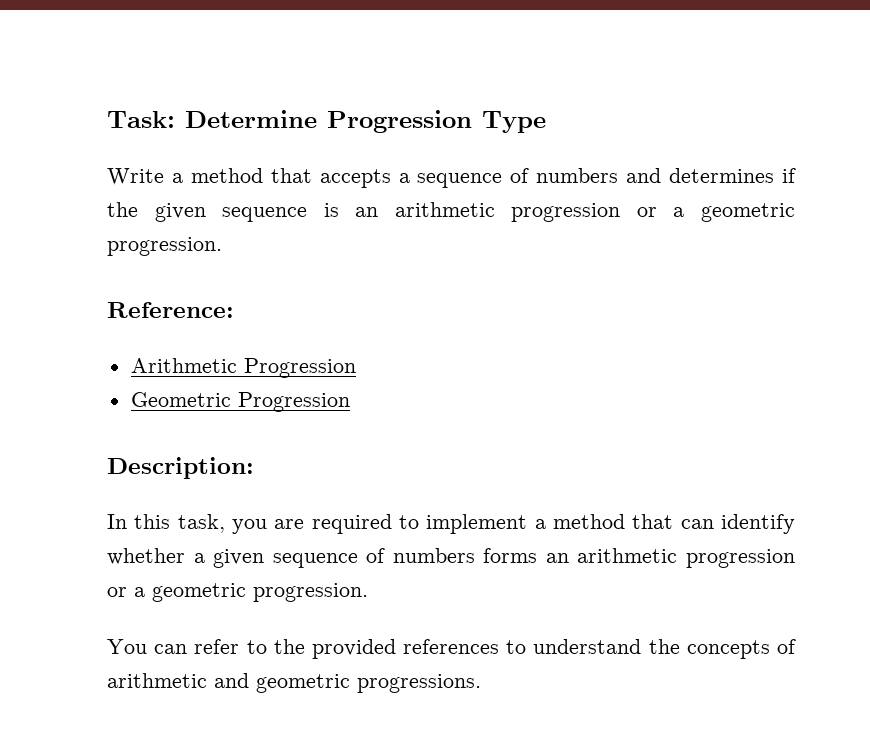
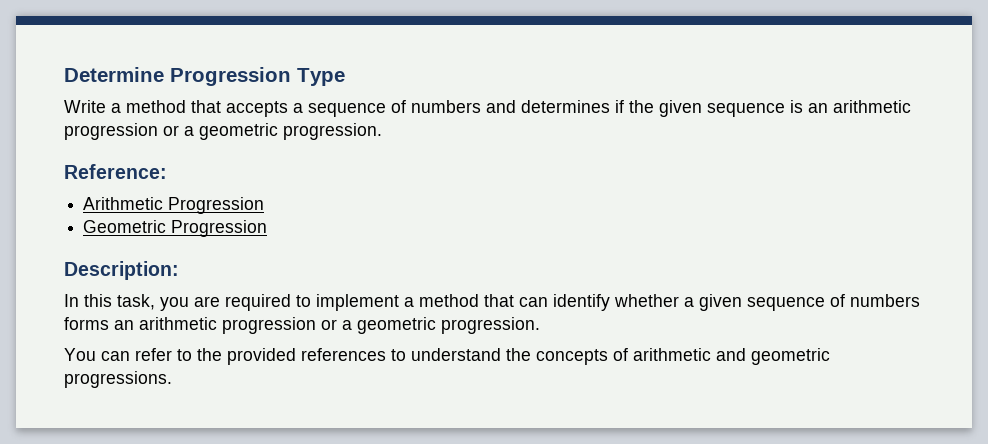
[107,111,175,128] Task: -> (64, 74) none

